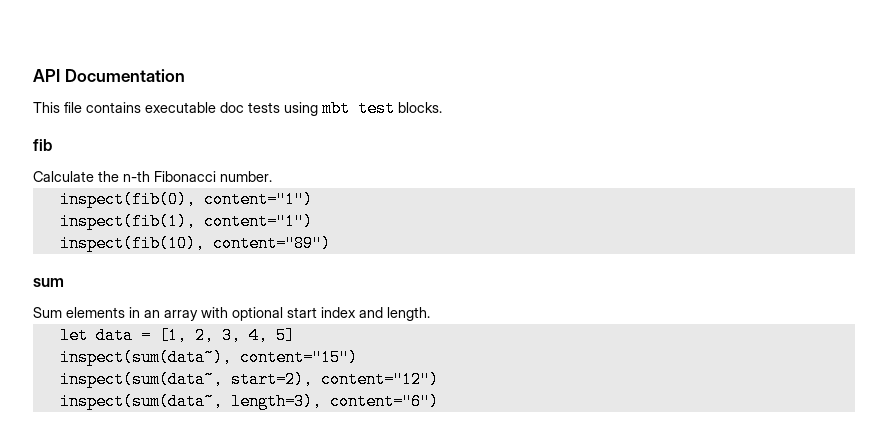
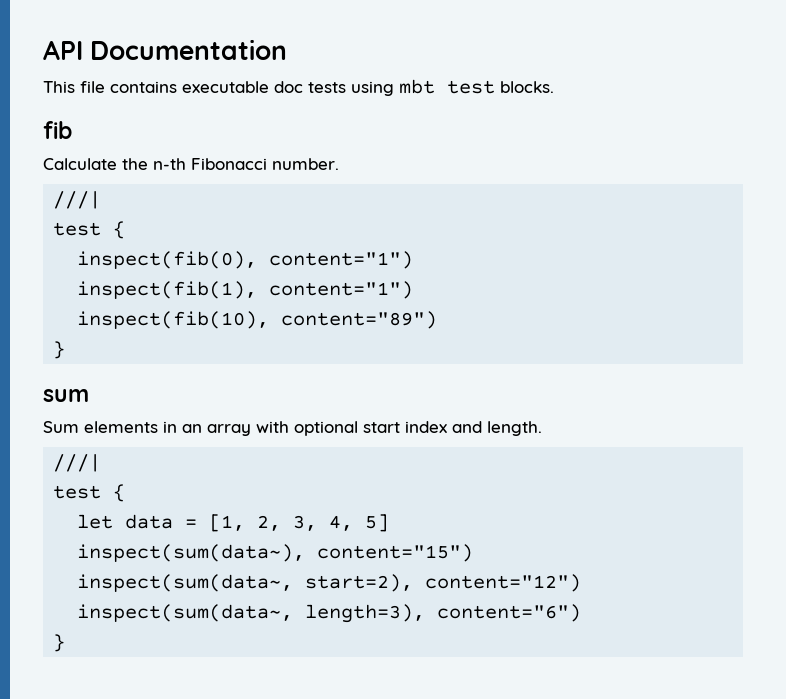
(272, 176) none -> [53,191,102,209] [53,221,126,239] // ///| // test {
(331, 243) none -> [53,341,66,359] // }
(430, 314) none -> [53,454,102,472] [53,484,126,502] // ///| // test {
(439, 401) none -> [53,634,66,652] // }

